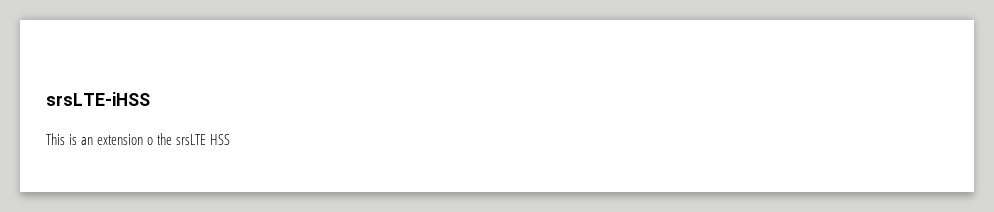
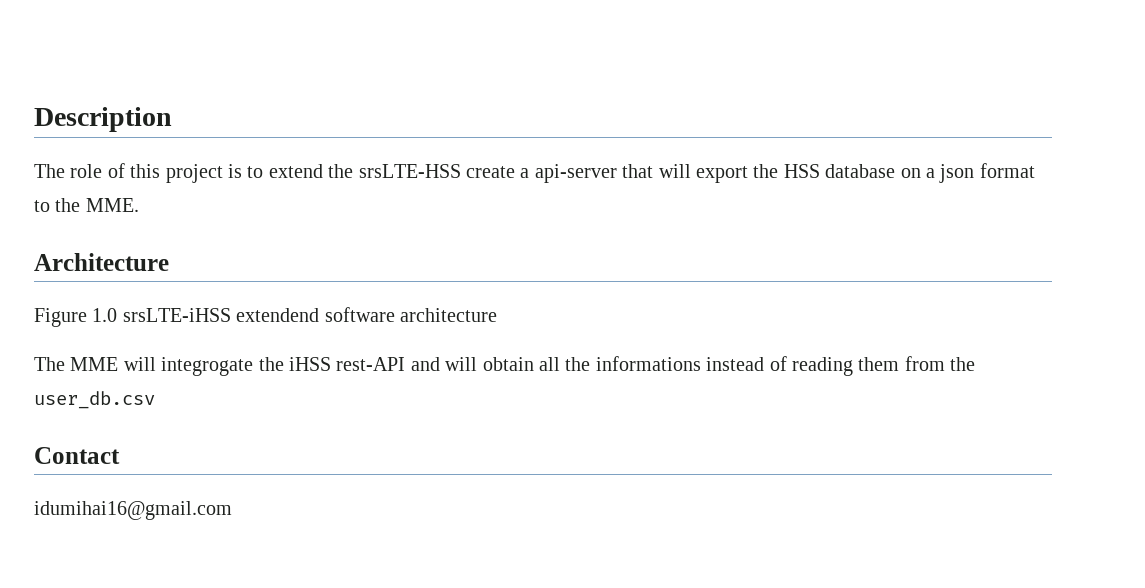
[46,92,150,106] [46,133,231,145] srsLTE-iHSS // This is an extension o the srsLTE HSS -> [34,107,172,132] [34,163,1035,183] [34,198,139,212] [34,253,169,271] [34,307,497,327] [34,356,976,376] [34,391,155,409] [34,447,120,464] [34,501,232,520] Description // The role of this project is to extend the srsLTE-HSS create a api-server that will export the HSS database on a json format to the MME. // Architecture // Figure 1.0 srsLTE-iHSS extendend software architecture // The MME will integrogate the iHSS rest-API and will obtain all the informations instead of reading them from the user_db.csv // Contact // idumihai16@gmail.com

